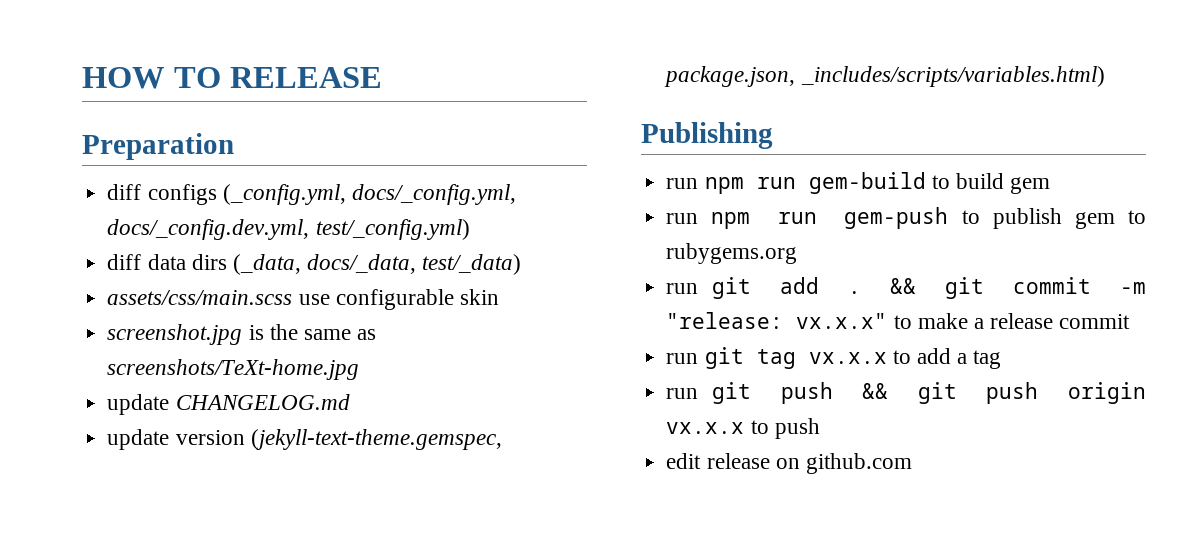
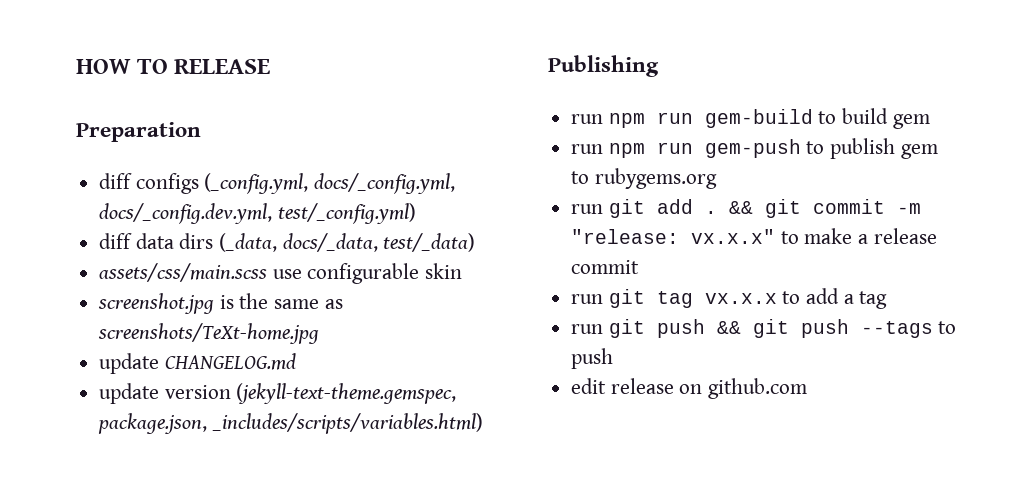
[1068,382,1146,404] [666,422,745,434] origin vx.x.x -> [860,321,933,338] --tags

